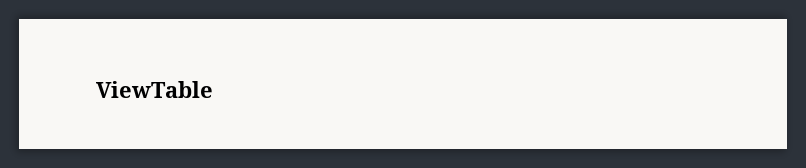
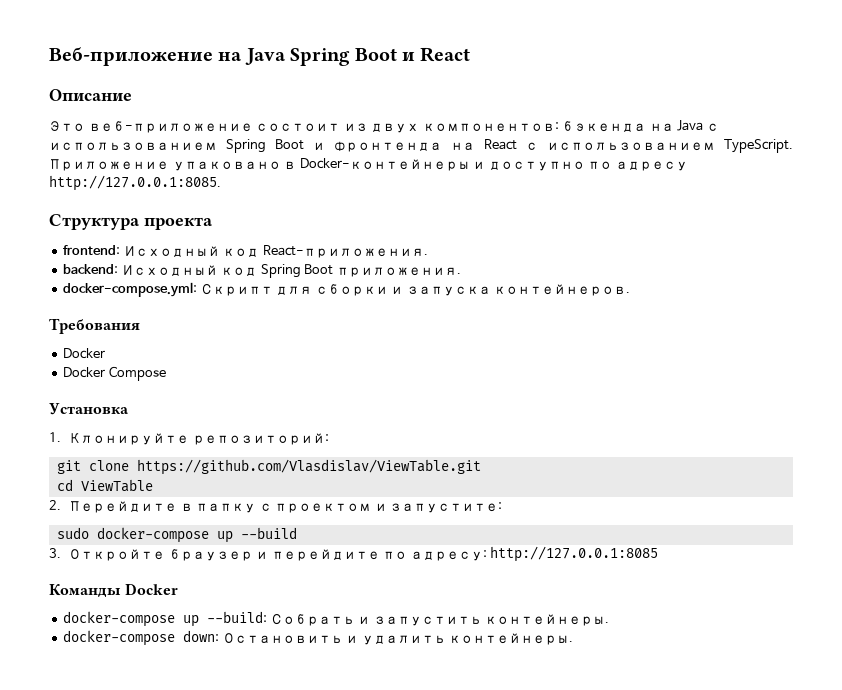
[96,81,213,98] ViewTable -> [49,47,471,66] [49,89,132,101] [49,120,719,133] [49,139,794,153] [49,158,688,171] [49,175,221,191] [49,214,213,230] [63,245,428,258] [63,264,461,278] [63,282,631,297] [49,318,140,334] [63,348,106,359] [63,366,166,381] [49,403,129,415] [49,432,329,445] [56,459,481,475] [56,479,153,492] [49,500,503,513] [56,527,297,543] [49,546,659,562] [49,583,179,598] [63,611,610,627] [63,630,574,646] Веб-приложение на Java Spring Boot и React // Описание // Это веб-приложение состоит из двух компонентов: бэкенда на Java с использованием Spring Boot и фронтенда на React с использованием TypeScript. Приложение упаковано в Docker-контейнеры и доступно по адресу http://127.0.0.1:8085. // Структура проекта // frontend: Исходный код React-приложения. // backend: Исходный код Spring Boot приложения. // docker-compose.yml: Скрипт для сборки и запуска контейнеров. // Требования // Docker // Docker Compose // Установка // 1. Клонируйте репозиторий: // git clone https://github.com/Vlasdislav/ViewTable.git // cd ViewTable // 2. Перейдите в папку с проектом и запустите: // sudo docker-compose up --build // 3. Откройте браузер и перейдите по адресу: http://127.0.0.1:8085 // Команды Docker // docker-compose up --build: Собрать и запустить контейнеры. // docker-compose down: Остановить и удалить контейнеры.

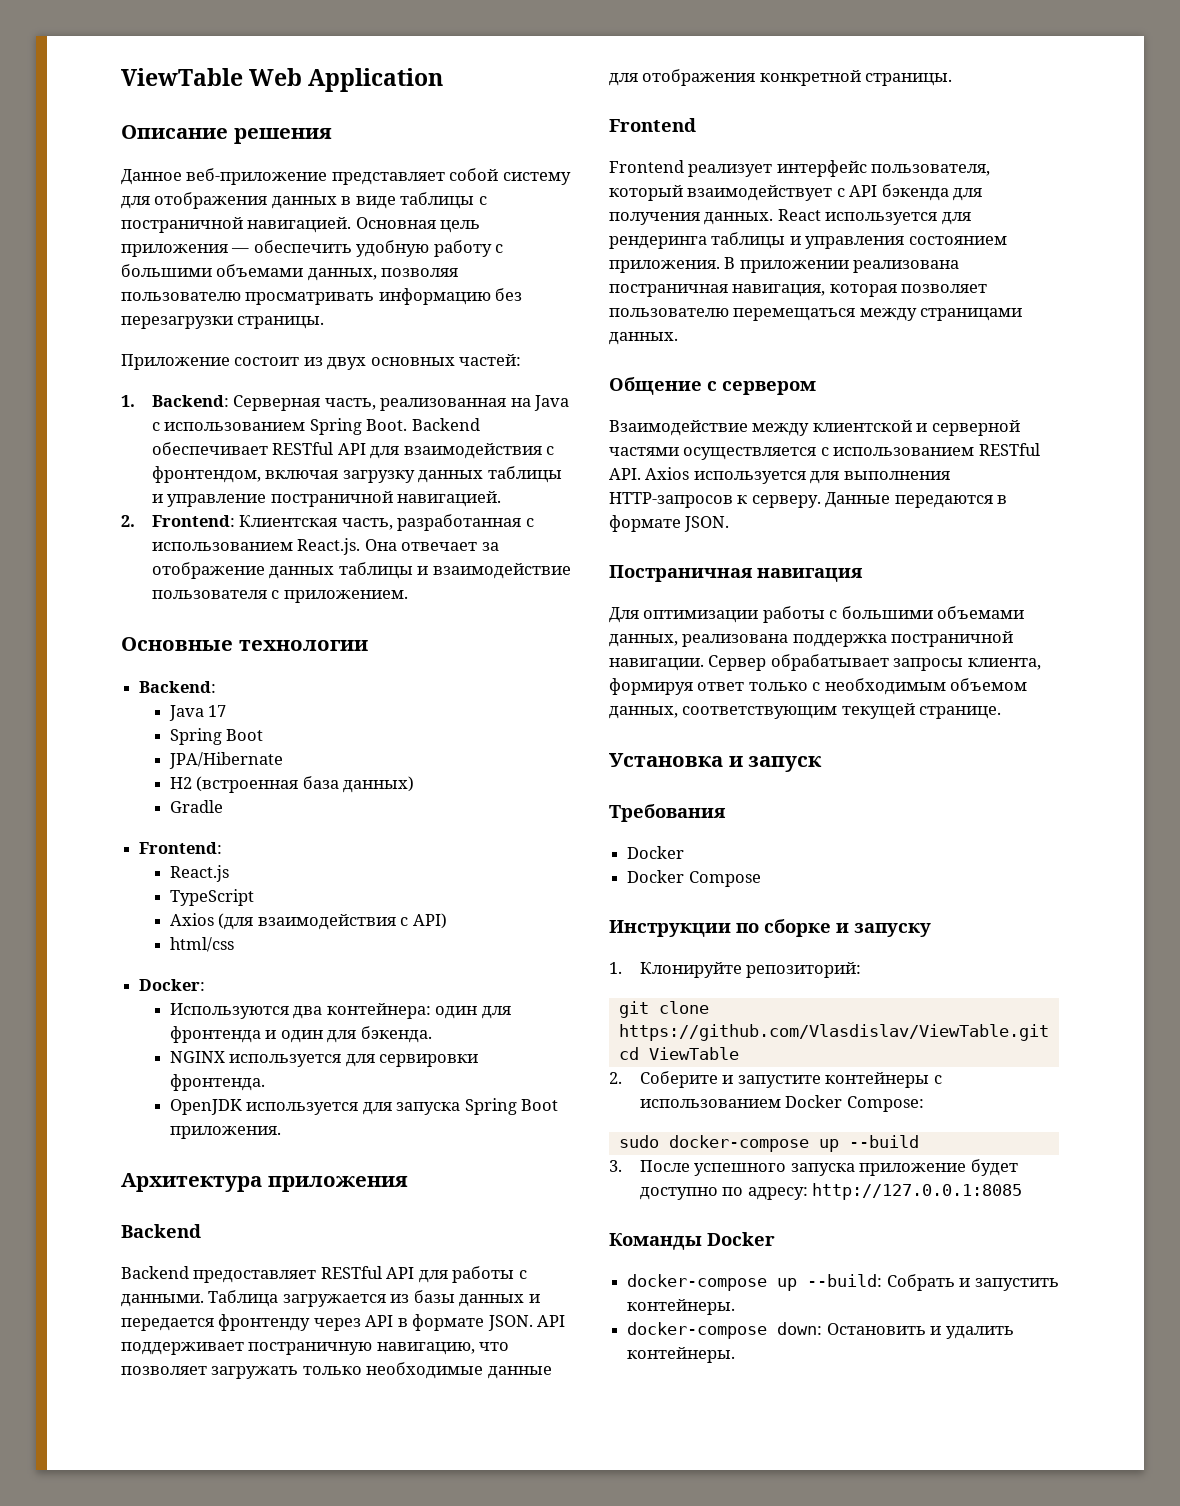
[49,47,471,66] [49,89,132,101] [49,121,647,133] Веб-приложение на Java Spring Boot и React // Описание // Это веб-приложение состоит из двух компонентов: бэкенда -> [121,68,444,92] [121,125,332,144] [121,168,571,185] [121,192,487,209] [121,217,481,233] [121,240,504,257] [121,264,459,281] [121,288,523,305] [121,316,325,329] [121,354,522,370] [121,395,507,411] ViewTable Web Application // Описание решения // Данное веб-приложение представляет собой систему для отображения данных в виде таблицы с постраничной навигацией. Основная цель приложения — обеспечить удобную работу с большими объемами данных, позволяя пользователю просматривать информацию без перезагрузки страницы. // Приложение состоит из двух основных частей: // 1. Backend: Серверная часть, реализованная
[275,139,794,153] [49,158,688,171] [49,175,221,191] [49,214,213,230] [63,245,428,258] [63,264,461,278] [63,282,631,297] Boot и фронтенда на React с использованием TypeScript. Приложение упаковано в Docker-контейнеры и доступно по адресу http://127.0.0.1:8085. // Структура проекта // frontend: Исходный код React-приложения. // backend: Исходный код Spring Boot приложения. // docker-compose.yml: Скрипт для сборки и запуска контейнеров. -> [366,418,480,431] [151,442,555,459] [151,466,562,483] [151,491,502,507] [121,514,534,531] [151,538,499,555] [151,562,571,579] [151,590,408,603] [121,637,368,651] [139,681,217,693] [168,705,227,721] [169,728,264,745] [168,752,283,769] [169,776,415,793] [169,800,223,813] [139,842,223,854] [169,865,229,882] [169,889,254,906] [169,913,447,930] [169,937,234,952] [139,979,206,991] [169,1003,511,1019] [169,1026,432,1043] [169,1051,479,1067] [169,1074,265,1091] [169,1098,559,1115] [169,1126,281,1139] [121,1173,408,1192] [121,1224,201,1238] [121,1266,527,1283] [121,1290,540,1307] [121,1314,566,1331] [121,1342,510,1355] [121,1362,552,1379] [609,69,953,86] [609,118,696,132] [609,160,991,177] [609,184,983,201] [609,209,971,225] [609,232,1007,249] [609,257,960,273] [609,284,988,297] [609,308,1023,321] [609,332,678,345] [609,377,816,395] [609,420,1020,436] [609,443,1040,460] [609,467,950,484] [609,492,1008,508] [609,515,730,532] [609,565,863,582] [609,606,1025,623] [609,631,1014,647] [609,654,1041,671] [609,678,1028,695] [609,703,1002,719] [609,753,823,772] Boot. Backend обеспечивает RESTful API для взаимодействия с фронтендом, включая загрузку данных таблицы и управление постраничной навигацией. // 2. Frontend: Клиентская часть, разработанная с использованием React.js. Она отвечает за отображение данных таблицы и взаимодействие пользователя с приложением. // Основные технологии // Backend: // Java 17 // Spring Boot // JPA/Hibernate // H2 (встроенная база данных) // Gradle // Frontend: // React.js // TypeScript // Axios (для взаимодействия с API) // html/css // Docker: // Используются два контейнера: один для фронтенда и один для бэкенда. // NGINX используется для сервировки фронтенда. // OpenJDK используется для запуска Spring Boot приложения. // Архитектура приложения // Backend // Backend предоставляет RESTful API для работы с данными. Таблица загружается из базы данных и передается фронтенду через API в формате JSON. API поддерживает постраничную навигацию, что позволяет загружать только необходимые данные для отображения конкретной страницы. // Frontend // Frontend реализует интерфейс пользователя, который взаимодействует с API бэкенда для получения данных. React используется для рендеринга таблицы и управления состоянием приложения. В приложении реализована постраничная навигация, которая позволяет пользователю перемещаться между страницами данных. // Общение с сервером // Взаимодействие между клиентской и серверной частями осуществляется с использованием RESTful API. Axios используется для выполнения HTTP-запросов к серверу. Данные передаются в формате JSON. // Постраничная навигация // Для оптимизации работы с большими объемами данных, реализована поддержка постраничной навигации. Сервер обрабатывает запросы клиента, формируя ответ только с необходимым объемом данных, соответствующим текущей странице. // Установка и запуск
[49,403,129,415] Установка -> [609,919,931,937] Инструкции по сборке и запуску
[69,501,503,513] Перейдите в папку с проектом и запустите: -> [639,1071,942,1088] [639,1095,924,1112] Соберите и запустите контейнеры с использованием Docker Compose:
[69,549,380,561] Откройте браузер и перейдите -> [639,1159,1018,1176] [639,1187,718,1200] После успешного запуска приложение будет доступно

